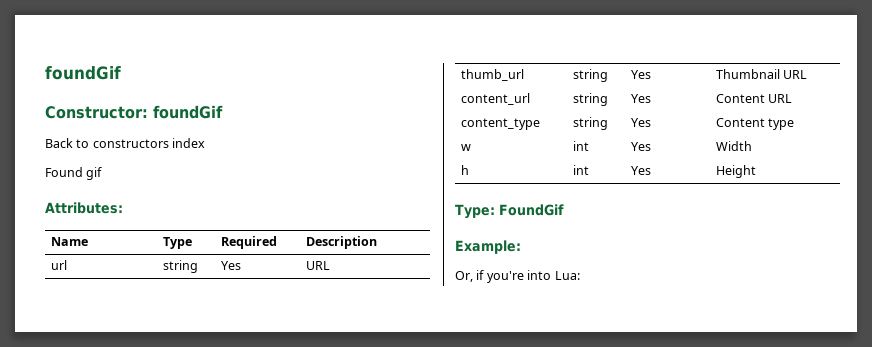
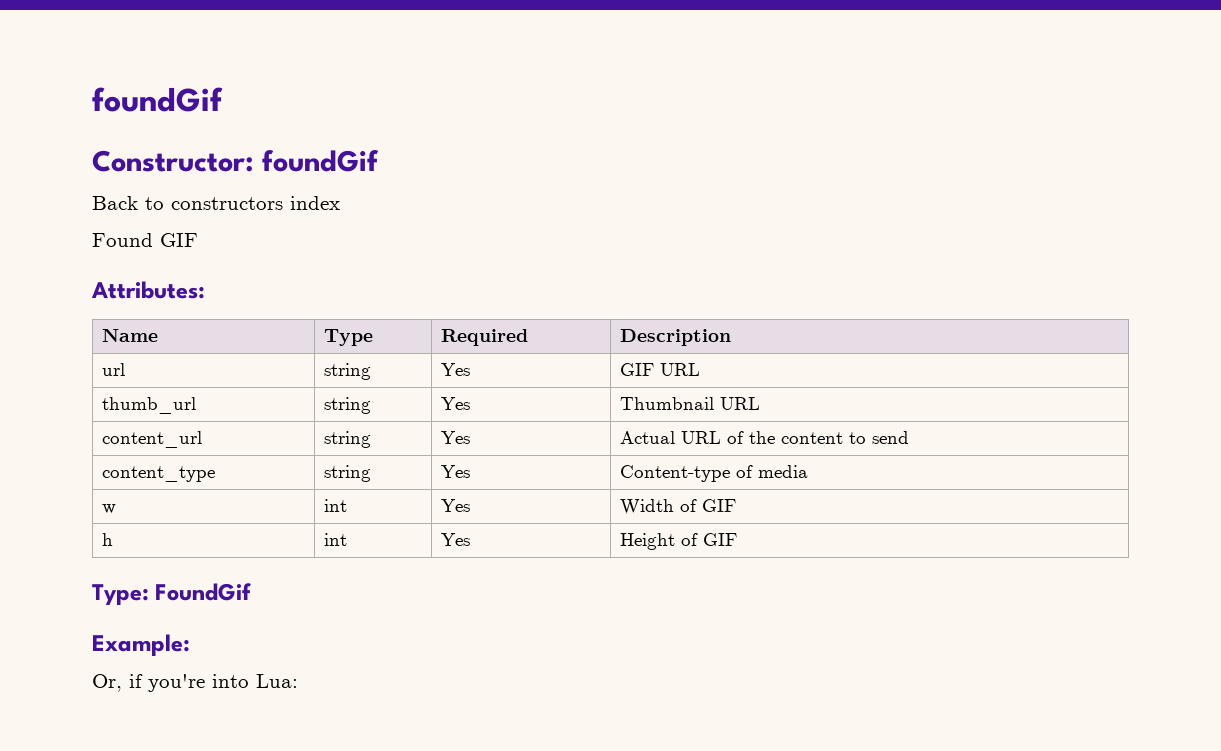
[86,167,103,180] gif -> [160,233,198,247] GIF
(241, 265) none -> [620,363,655,376] GIF
[715,94,793,103] Content URL -> [620,431,910,444] Actual URL of the content to send
[715,118,795,130] Content type -> [620,465,809,482] Content-type of media
(752, 146) none -> [680,499,737,512] of GIF
(756, 171) none -> [681,533,738,546] of GIF

